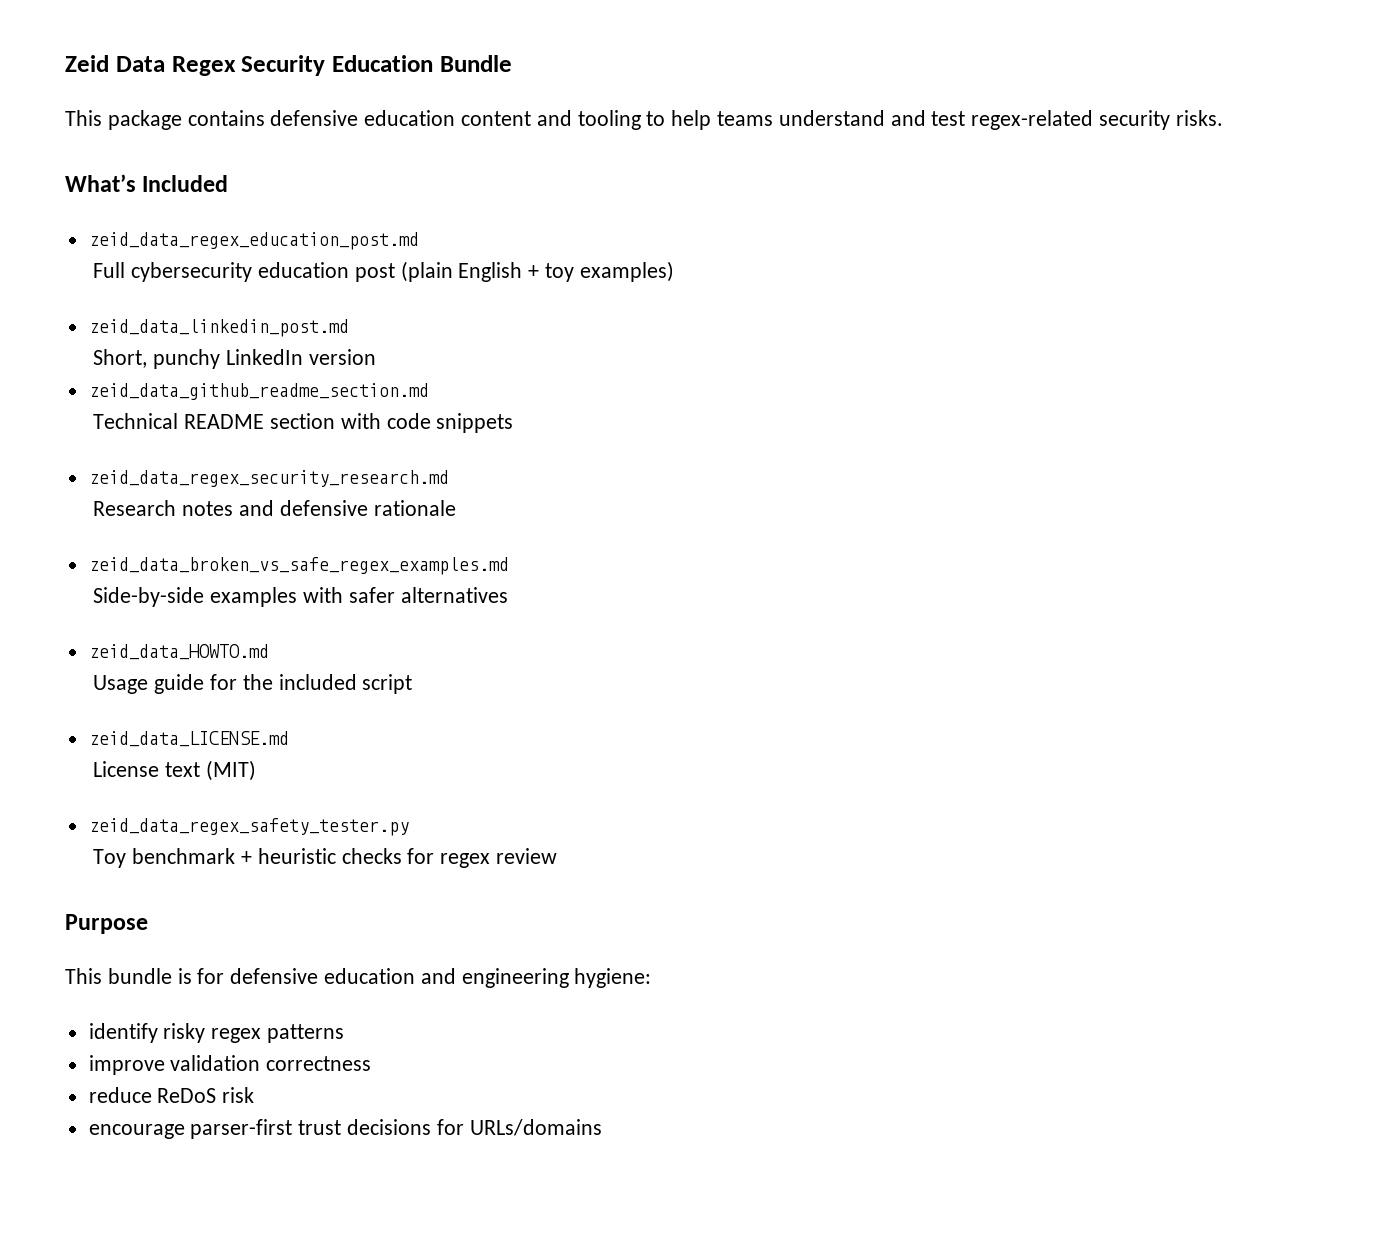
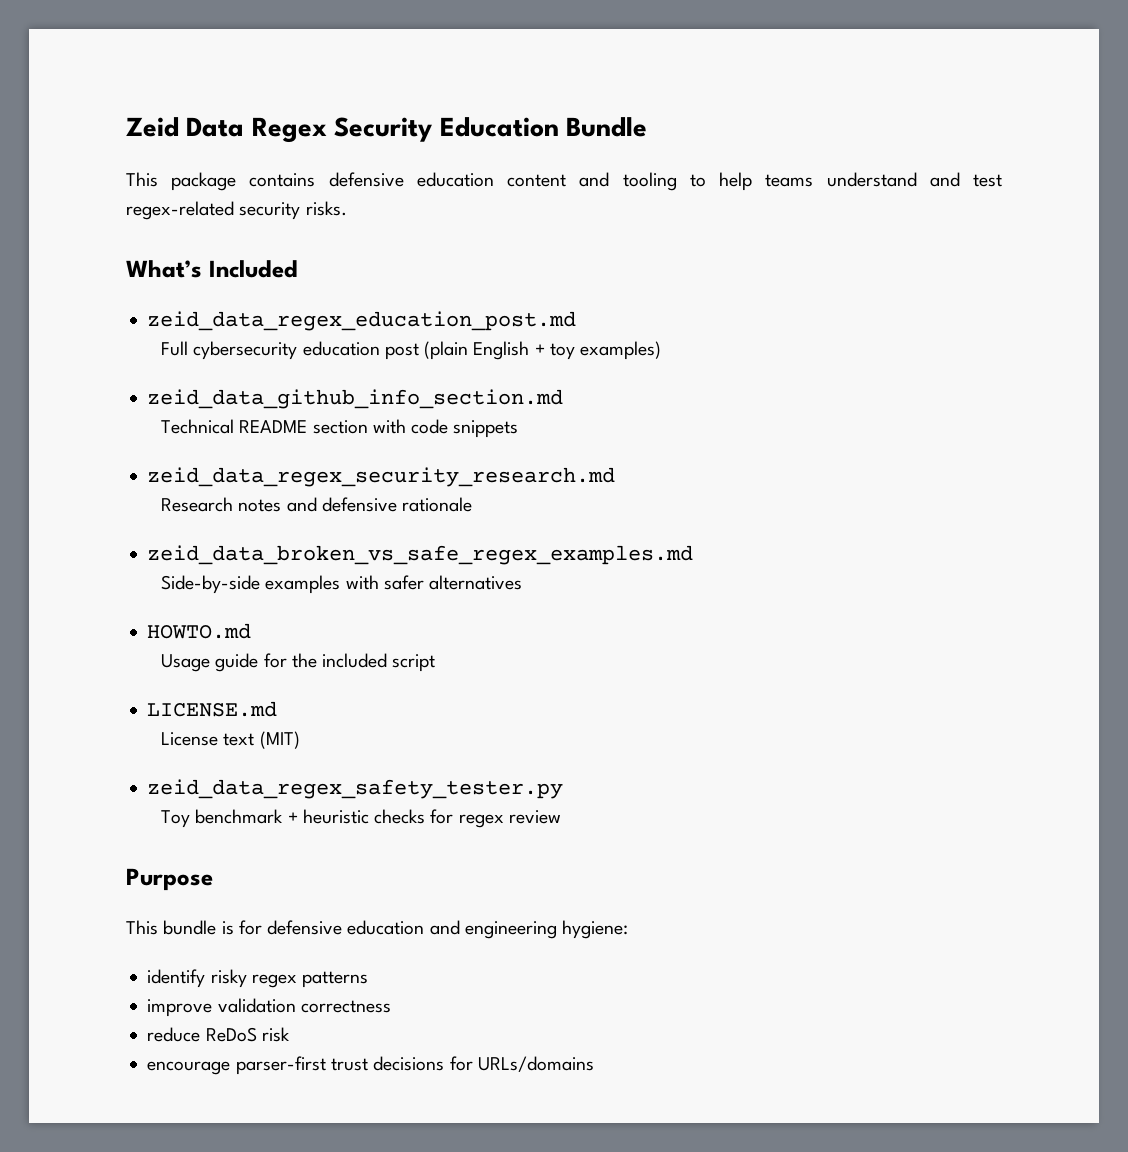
[88,319,349,337] [93,349,376,369] [88,383,429,400] zeid_data_linkedin_post.md // Short, punchy LinkedIn version // zeid_data_github_readme_section.md -> [147,389,564,409] zeid_data_github_info_section.md
[88,644,269,660] zeid_data_HOWTO.md -> [147,623,252,639] HOWTO.md
[88,731,289,747] zeid_data_LICENSE.md -> [147,701,278,717] LICENSE.md

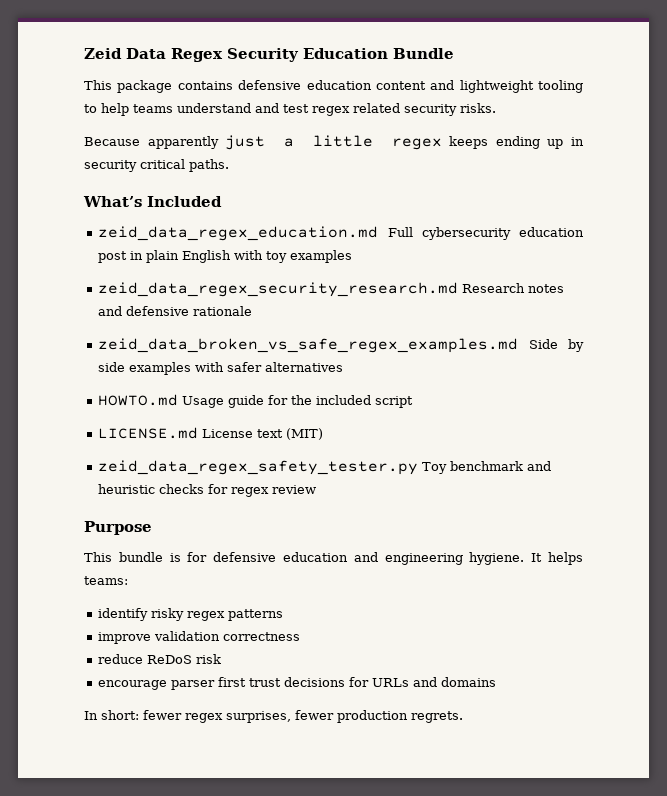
(610, 179) none -> [459,80,534,93] lightweight
[126,201,234,220] regex-related -> [312,103,400,116] regex related
(347, 208) none -> [84,135,584,150] [84,159,229,172] // Because apparently just a little regex keeps ending up in security critical paths.
[147,311,577,331] zeid_data_regex_education_post.md // -> [98,226,379,241] zeid_data_regex_education.md
[424,341,662,360] [147,389,564,409] [161,419,519,438] (plain English + toy examples) // zeid_data_github_info_section.md // Technical README section with code snippets -> [130,250,353,263] in plain English with toy examples
(616, 477) // -> (459, 289) none
[161,575,261,594] // Side-by-side -> [528,339,584,352] [98,362,126,372] Side by side
(252, 631) // -> (179, 400) none
(278, 709) // -> (199, 433) none
(564, 789) // -> (419, 467) none
[287,812,298,823] + -> [527,461,552,471] and
[562,920,629,939] hygiene: -> [469,552,583,565] [84,576,128,585] hygiene. It helps teams:
[235,1056,326,1075] parser-first -> [171,677,247,690] parser first
[477,1056,594,1072] URLs/domains -> [372,677,497,687] [84,710,463,723] URLs and domains // In short: fewer regex surprises, fewer production regrets.

